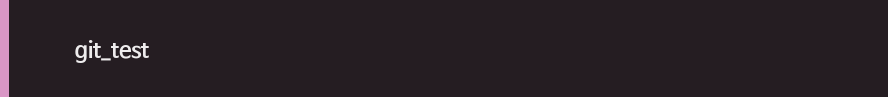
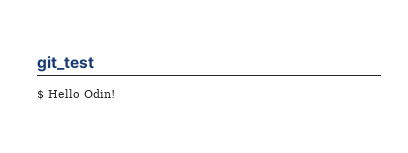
(149, 51) none -> [37,89,115,100] // $ Hello Odin!

